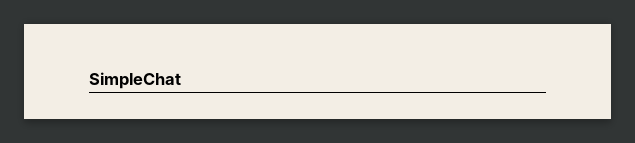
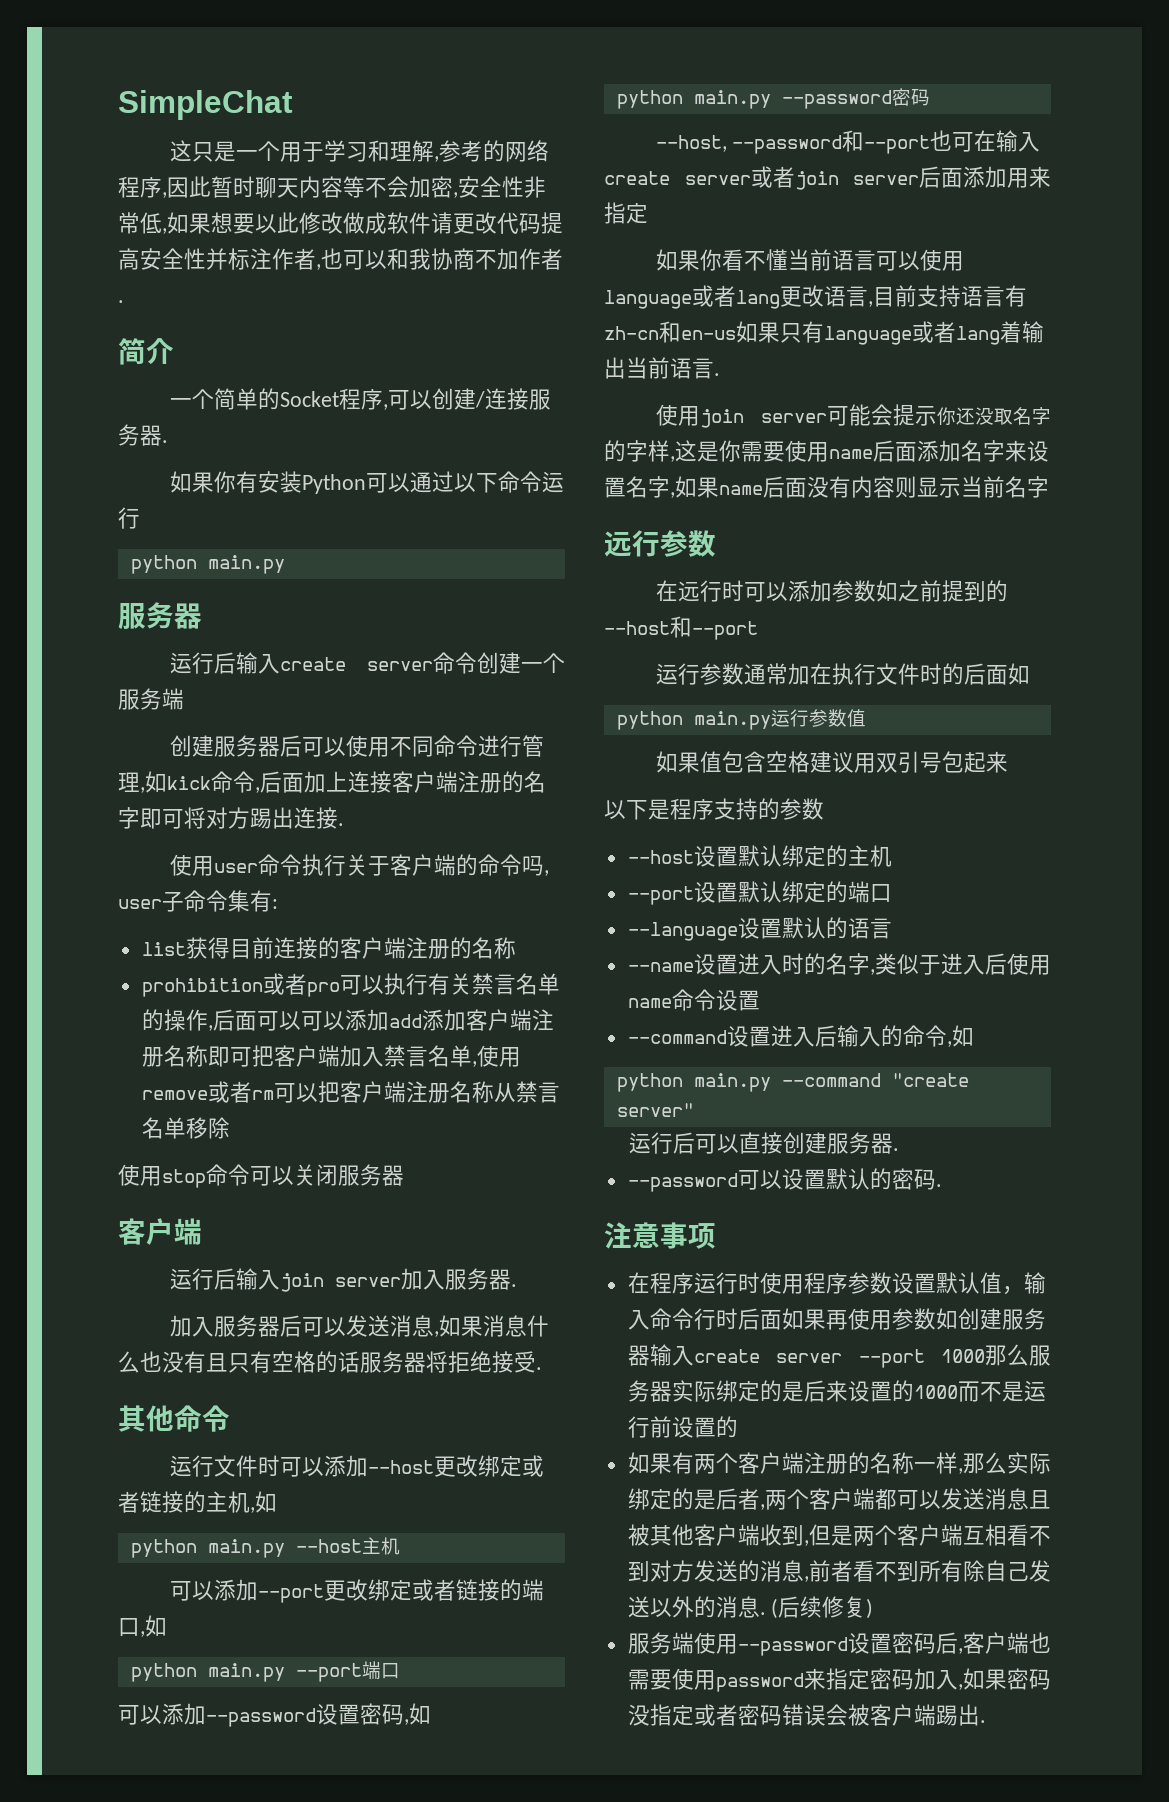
(181, 80) none -> [169,140,549,162] [118,176,546,198] [118,212,563,234] [118,248,563,270] [118,300,124,303] [118,338,174,365] [169,388,551,410] [118,424,168,446] [169,471,564,494] [118,507,140,529] [130,555,285,574] [118,602,202,630] [169,652,565,674] [118,688,184,710] [169,735,544,757] [118,771,546,793] [118,807,344,829] [169,854,549,876] [118,890,278,912] [141,937,516,959] [141,973,560,997] [141,1009,554,1031] [141,1045,521,1067] [141,1081,560,1103] [141,1117,230,1139] [118,1164,404,1188] [118,1218,202,1245] [169,1268,517,1292] [169,1315,549,1337] [118,1351,542,1373] [118,1405,230,1432] [169,1455,544,1477] [118,1491,277,1513] [130,1537,400,1558] [169,1579,544,1603] [118,1615,167,1637] [130,1661,400,1682] [118,1703,431,1727] [616,88,930,109] [655,130,1041,154] [604,166,1051,190] [604,202,648,224] [655,249,964,271] [604,285,1027,309] [604,321,1044,345] [604,357,720,379] [655,404,1051,428] [604,440,1049,462] [604,476,1049,498] [604,530,716,557] [655,580,1008,602] [604,616,758,640] [655,663,1030,685] [616,709,866,730] [655,751,1008,773] [604,798,824,820] [627,845,892,867] [627,881,892,905] [627,917,892,941] [627,953,1051,975] [627,989,760,1011] [627,1025,974,1047] [616,1073,969,1092] [616,1103,694,1117] [629,1132,900,1154] [627,1168,942,1192] [604,1222,716,1249] [627,1272,1046,1295] [627,1308,1046,1330] [627,1344,1051,1368] [627,1380,1046,1402] [627,1416,738,1438] [627,1452,1051,1474] [627,1488,1051,1510] [627,1524,1051,1546] [627,1560,1051,1582] [627,1596,874,1619] [627,1632,1051,1656] [627,1668,1051,1692] [627,1704,986,1726] // 这只是一个用于学习和理解,参考的网络程序,因此暂时聊天内容等不会加密,安全性非常低,如果想要以此修改做成软件请更改代码提高安全性并标注作者,也可以和我协商不加作者. // 简介 // 一个简单的Socket程序,可以创建/连接服务器. // 如果你有安装Python可以通过以下命令运行 // python main.py // 服务器 // 运行后输入create server命令创建一个服务端 // 创建服务器后可以使用不同命令进行管理,如kick命令,后面加上连接客户端注册的名字即可将对方踢出连接. // 使用user命令执行关于客户端的命令吗, user子命令集有: // list获得目前连接的客户端注册的名称 // prohibition或者pro可以执行有关禁言名单的操作,后面可以可以添加add添加客户端注册名称即可把客户端加入禁言名单,使用remove或者rm可以把客户端注册名称从禁言名单移除 // 使用stop命令可以关闭服务器 // 客户端 // 运行后输入join server加入服务器. // 加入服务器后可以发送消息,如果消息什么也没有且只有空格的话服务器将拒绝接受. // 其他命令 // 运行文件时可以添加--host更改绑定或者链接的主机,如 // python main.py --host主机 // 可以添加--port更改绑定或者链接的端口,如 // python main.py --port端口 // 可以添加--password设置密码,如 // python main.py --password密码 // --host, --password和--port也可在输入create server或者join server后面添加用来指定 // 如果你看不懂当前语言可以使用language或者lang更改语言,目前支持语言有zh-cn和en-us如果只有language或者lang着输出当前语言. // 使用join server可能会提示你还没取名字的字样,这是你需要使用name后面添加名字来设置名字,如果name后面没有内容则显示当前名字 // 远行参数 // 在远行时可以添加参数如之前提到的--host和--port // 运行参数通常加在执行文件时的后面如 // python main.py运行参数值 // 如果值包含空格建议用双引号包起来 // 以下是程序支持的参数 // --host设置默认绑定的主机 // --port设置默认绑定的端口 // --language设置默认的语言 // --name设置进入时的名字,类似于进入后使用name命令设置 // --command设置进入后输入的命令,如 // python main.py --command "create server" // 运行后可以直接创建服务器. // --password可以设置默认的密码. // 注意事项 // 在程序运行时使用程序参数设置默认值，输入命令行时后面如果再使用参数如创建服务器输入create server --port 1000那么服务器实际绑定的是后来设置的1000而不是运行前设置的 // 如果有两个客户端注册的名称一样,那么实际绑定的是后者,两个客户端都可以发送消息且被其他客户端收到,但是两个客户端互相看不到对方发送的消息,前者看不到所有除自己发送以外的消息. (后续修复) // 服务端使用--password设置密码后,客户端也需要使用password来指定密码加入,如果密码没指定或者密码错误会被客户端踢出.

